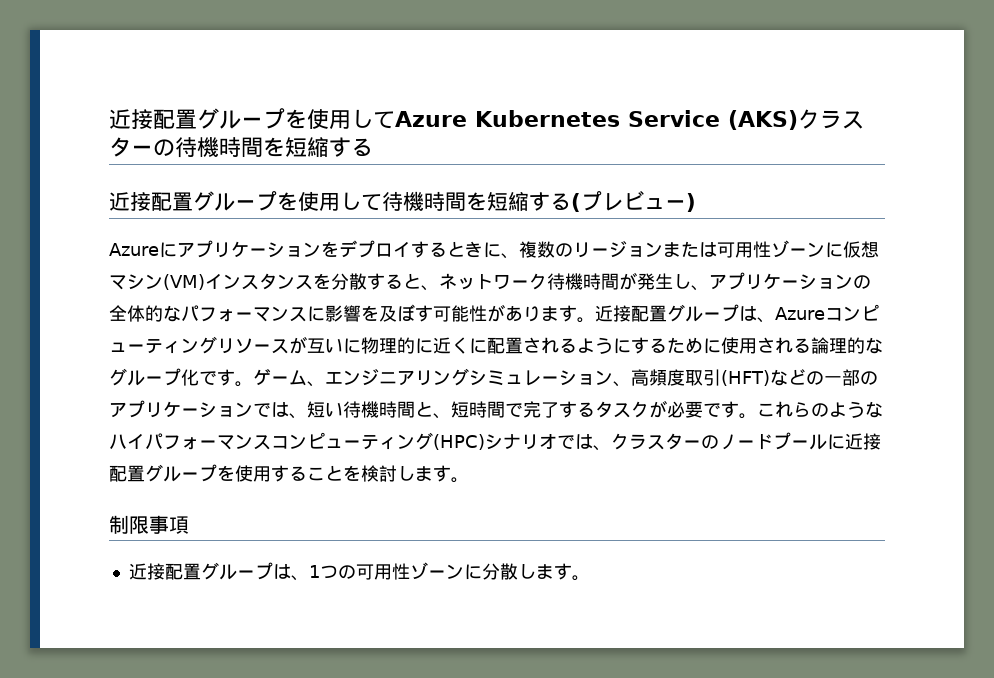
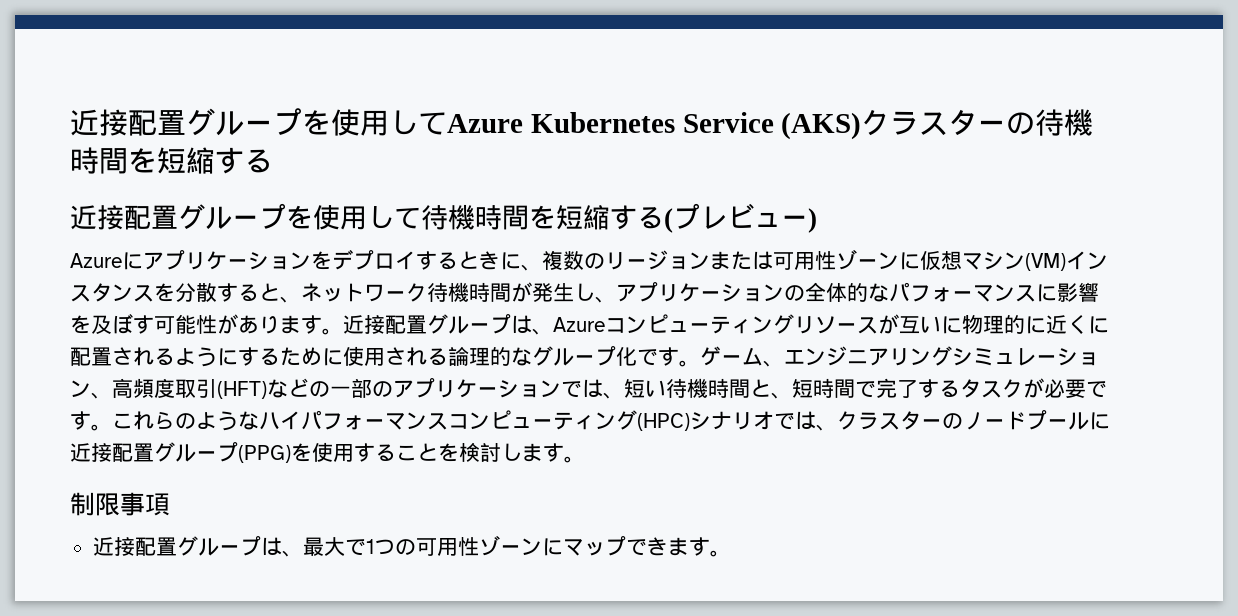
(217, 473) none -> [238,445,291,463] (PPG)
(309, 578) none -> [302,537,366,556] 最大で
[481,563,536,580] 分散し -> [562,536,668,556] マップでき

